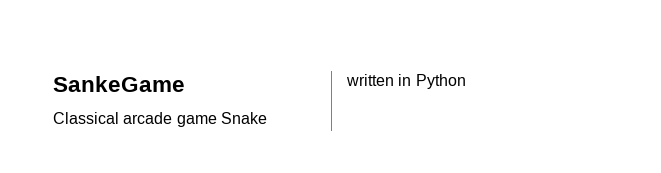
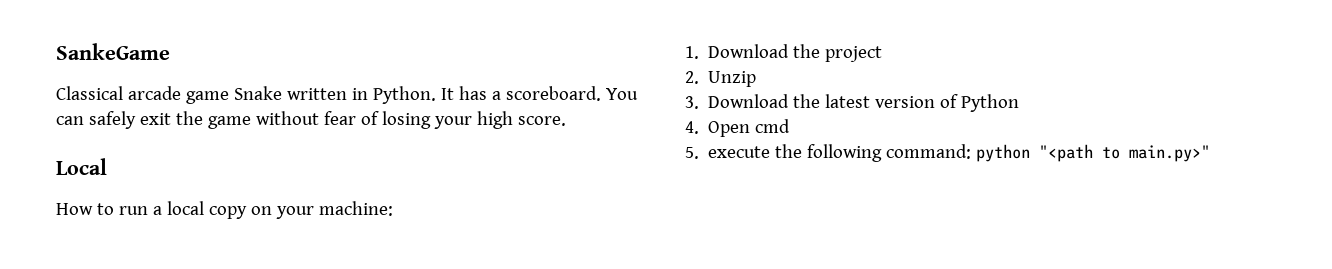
[415,74,466,89] Python -> [372,86,638,104] [56,111,566,129] [56,158,107,175] [56,201,393,219] [685,44,883,62] [685,71,757,87] [685,94,1020,112] [685,119,791,137] [685,144,1211,162] Python. It has a scoreboard. You can safely exit the game without fear of losing your high score. // Local // How to run a local copy on your machine: // 1. Download the project // 2. Unzip // 3. Download the latest version of Python // 4. Open cmd // 5. execute the following command: python "<path to main.py>"

